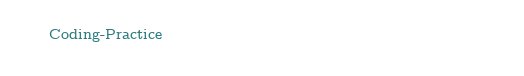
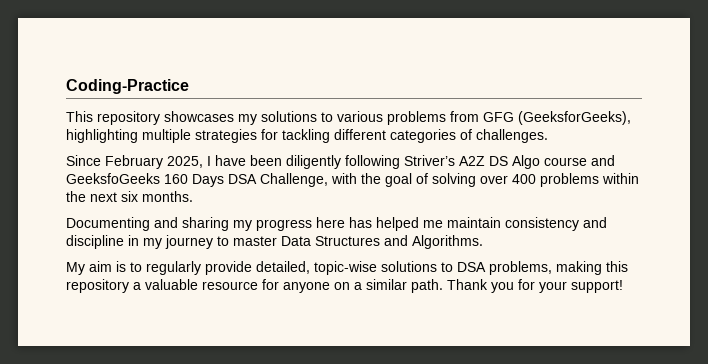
(162, 35) none -> [66,111,631,125] [66,129,548,143] [66,155,615,169] [66,173,639,187] [66,191,193,202] [66,217,607,231] [66,235,483,249] [66,261,628,275] [66,279,623,293] // This repository showcases my solutions to various problems from GFG (GeeksforGeeks), highlighting multiple strategies for tackling different categories of challenges. // Since February 2025, I have been diligently following Striver’s A2Z DS Algo course and GeeksfoGeeks 160 Days DSA Challenge, with the goal of solving over 400 problems within the next six months. // Documenting and sharing my progress here has helped me maintain consistency and discipline in my journey to master Data Structures and Algorithms. // My aim is to regularly provide detailed, topic-wise solutions to DSA problems, making this repository a valuable resource for anyone on a similar path. Thank you for your support!

